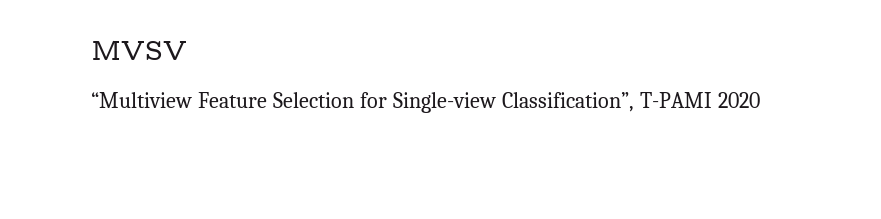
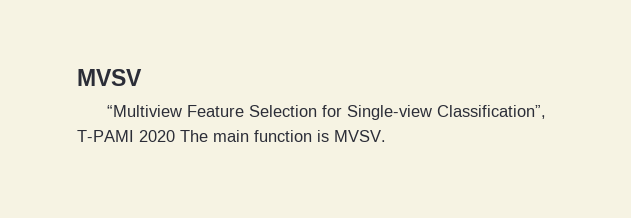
(760, 100) none -> [180,130,386,142] The main function is MVSV.

